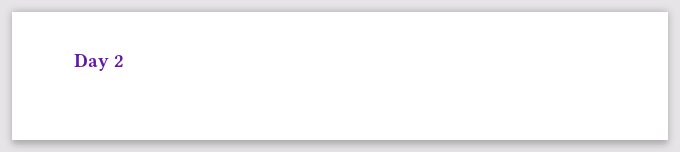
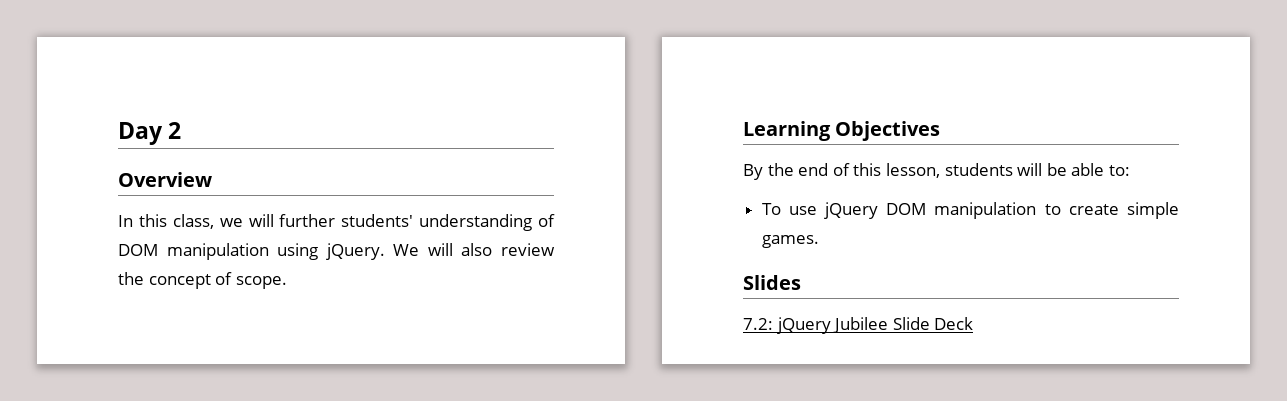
(125, 61) none -> [118,172,212,187] [118,214,555,231] [118,243,555,260] [118,272,287,289] [743,121,941,141] [743,163,1130,180] [761,202,1179,219] [761,235,819,248] [743,275,801,290] [743,317,974,334] // Overview // In this class, we will further students' understanding of DOM manipulation using jQuery. We will also review the concept of scope. // Learning Objectives // By the end of this lesson, students will be able to: // To use jQuery DOM manipulation to create simple games. // Slides // 7.2: jQuery Jubilee Slide Deck

